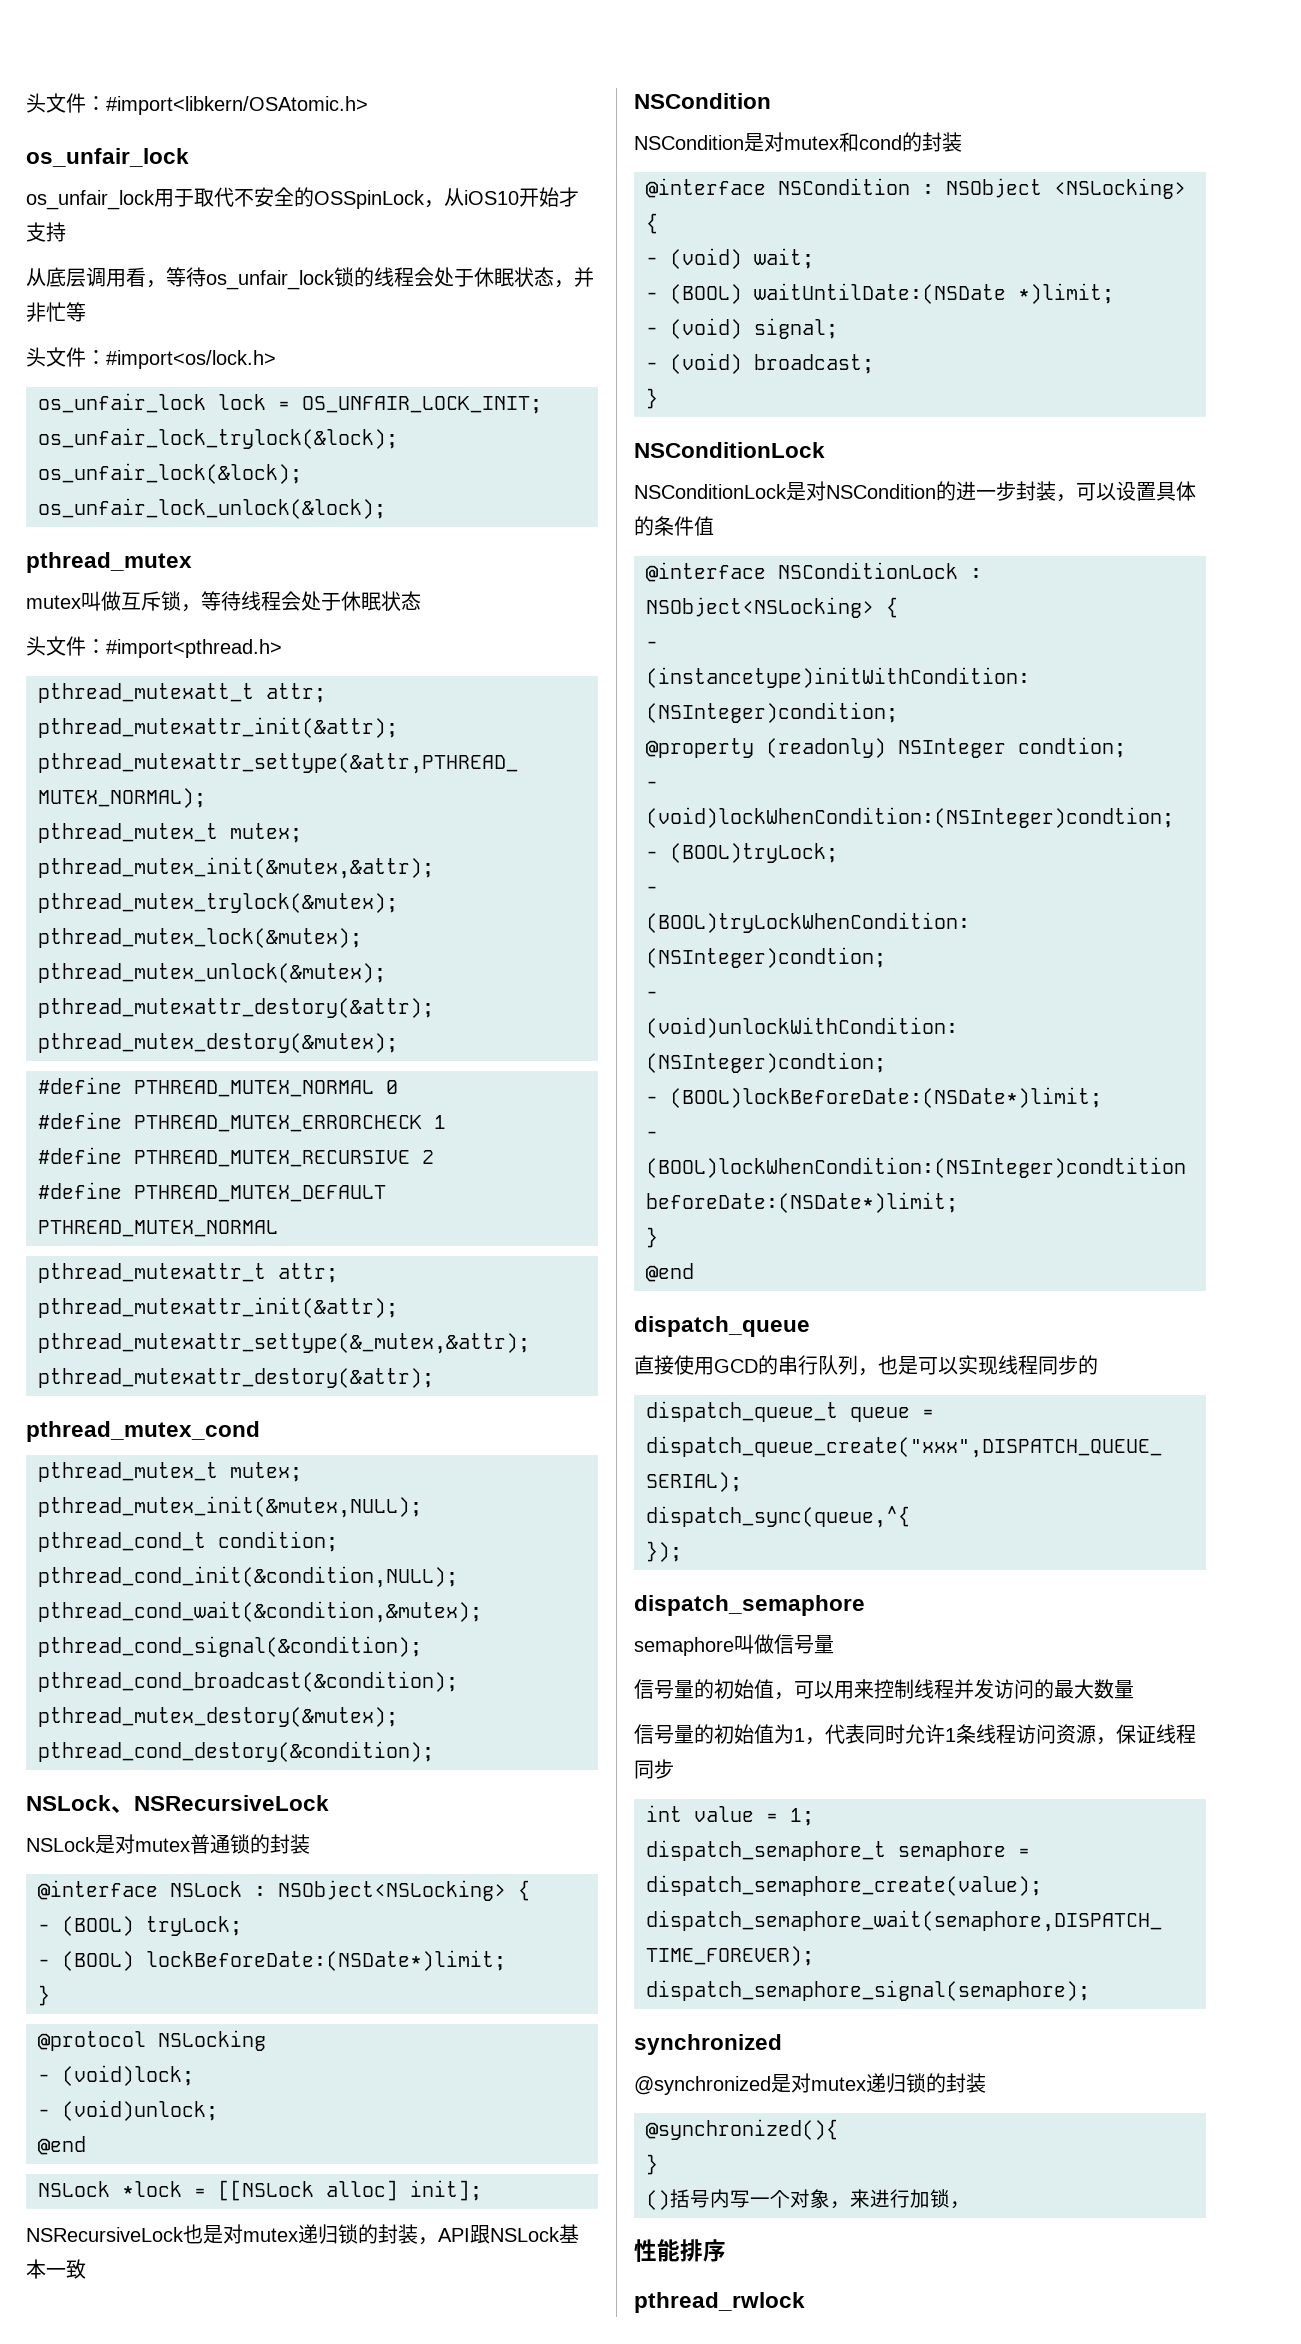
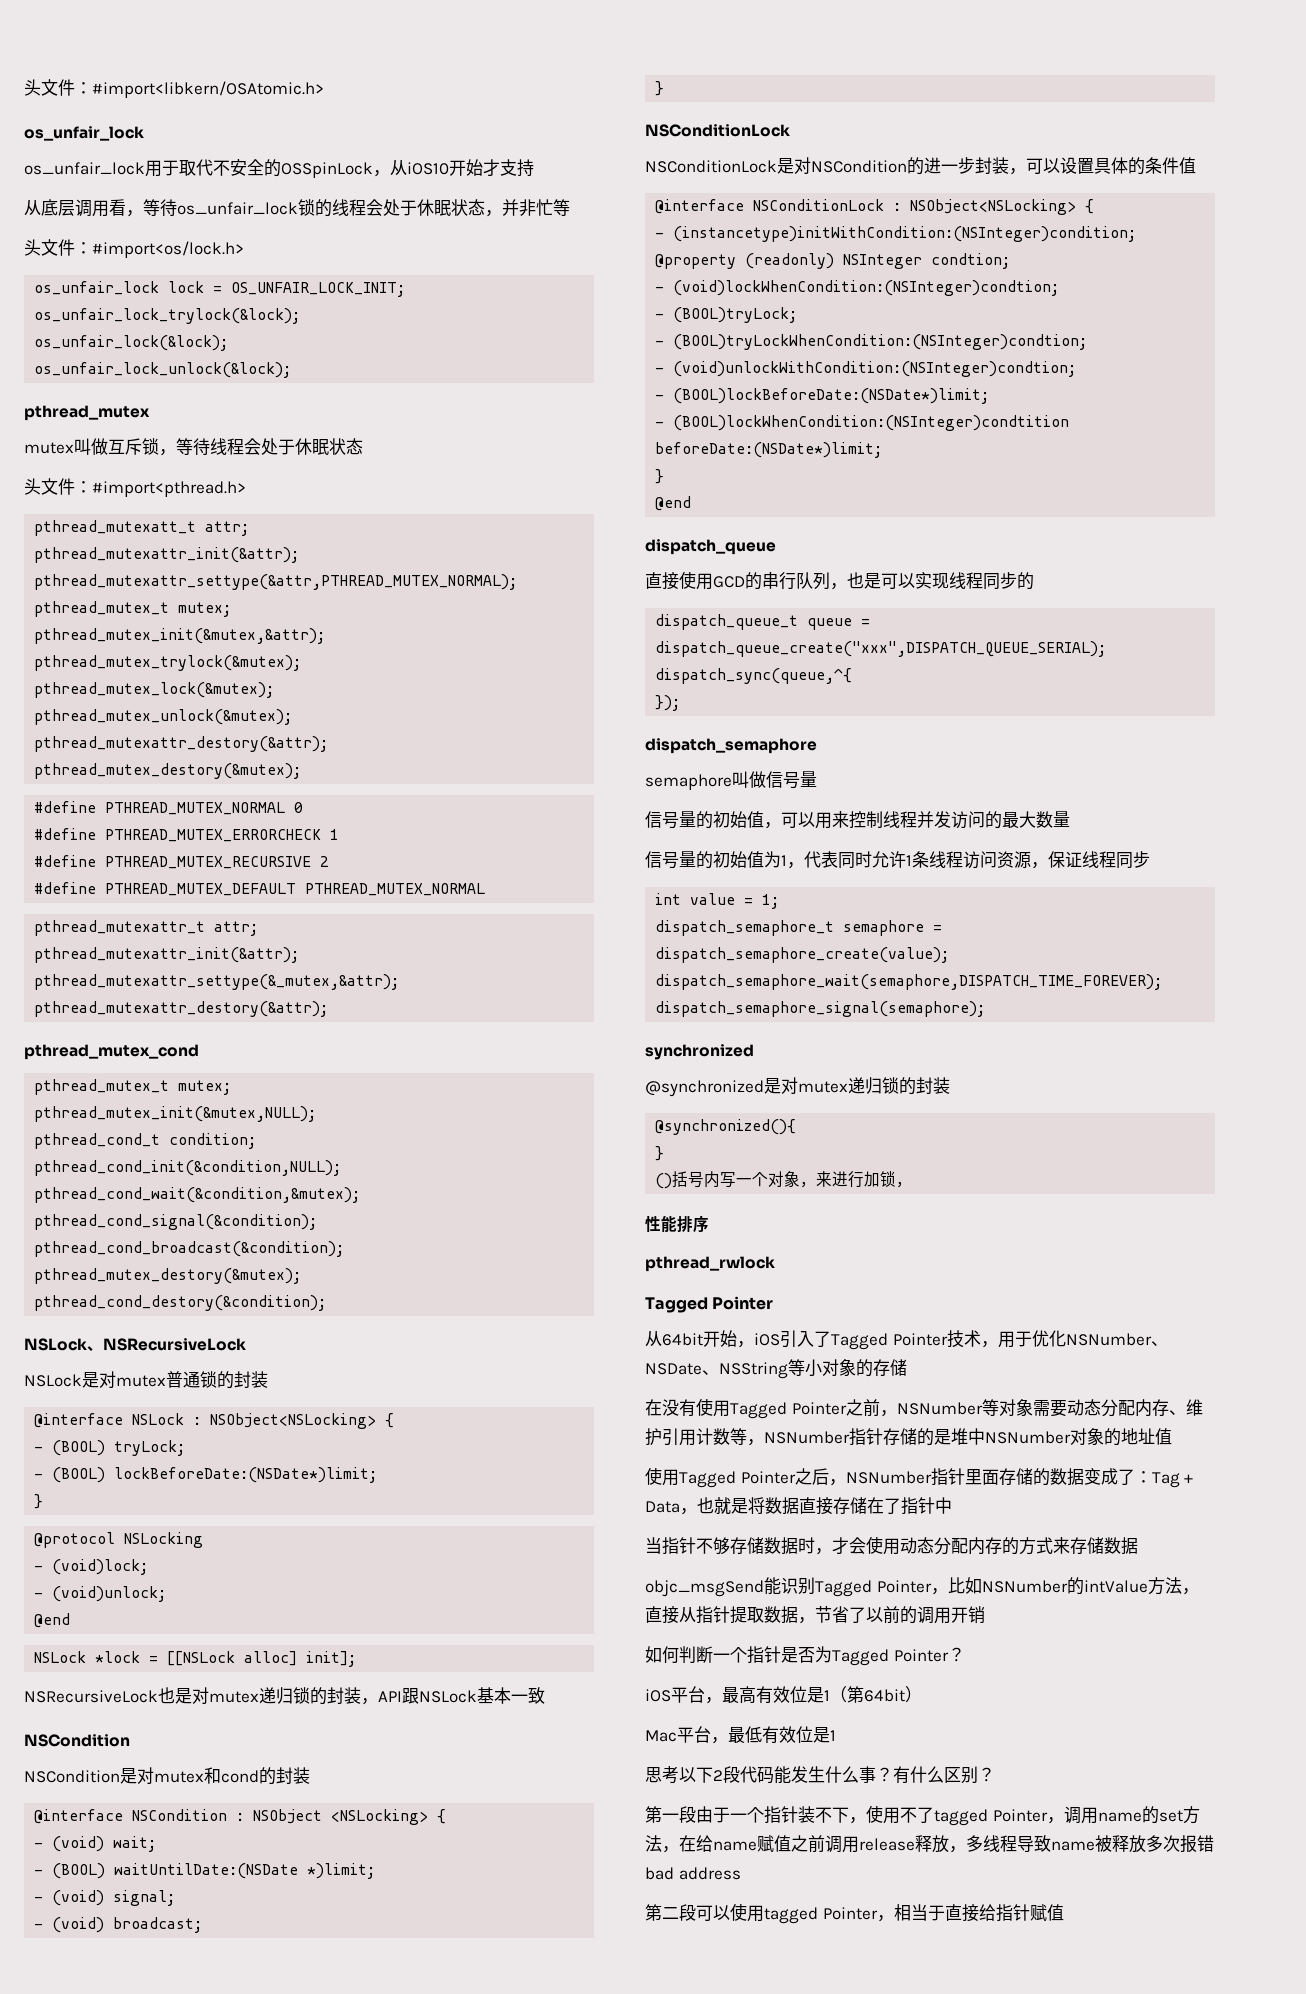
(805, 2302) none -> [645,1296,774,1313] [645,1330,1168,1350] [645,1359,907,1379] [645,1398,1203,1419] [645,1428,1172,1446] [645,1467,1194,1488] [645,1497,952,1515] [645,1536,1138,1555] [645,1577,1199,1597] [645,1606,985,1624] [645,1646,965,1666] [645,1686,922,1704] [645,1726,836,1744] [645,1766,995,1784] [645,1805,1200,1826] [645,1835,1214,1853] [645,1867,741,1880] [645,1903,1064,1924] // Tagged Pointer // 从64bit开始，iOS引入了Tagged Pointer技术，用于优化NSNumber、NSDate、NSString等小对象的存储 // 在没有使用Tagged Pointer之前，NSNumber等对象需要动态分配内存、维护引用计数等，NSNumber指针存储的是堆中NSNumber对象的地址值 // 使用Tagged Pointer之后，NSNumber指针里面存储的数据变成了：Tag + Data，也就是将数据直接存储在了指针中 // 当指针不够存储数据时，才会使用动态分配内存的方式来存储数据 // objc_msgSend能识别Tagged Pointer，比如NSNumber的intValue方法，直接从指针提取数据，节省了以前的调用开销 // 如何判断一个指针是否为Tagged Pointer？ // iOS平台，最高有效位是1（第64bit） // Mac平台，最低有效位是1 // 思考以下2段代码能发生什么事？有什么区别？ // 第一段由于一个指针装不下，使用不了tagged Pointer，调用name的set方法，在给name赋值之前调用release释放，多线程导致name被释放多次报错bad address // 第二段可以使用tagged Pointer，相当于直接给指针赋值

